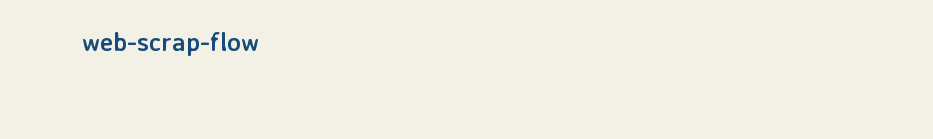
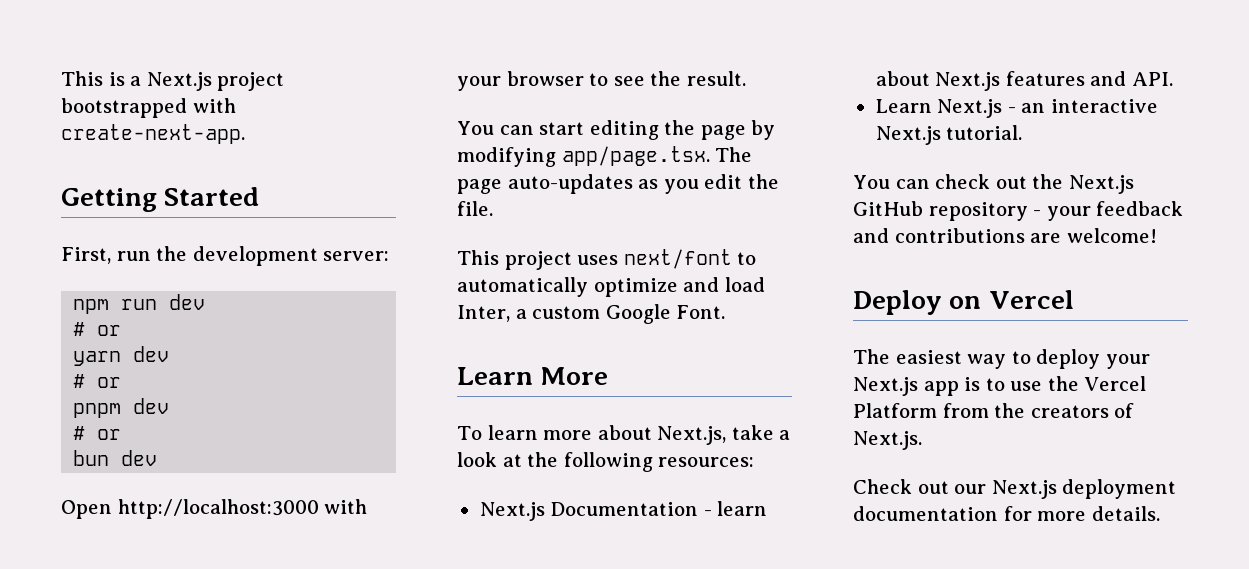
[82,32,259,56] web-scrap-flow -> [61,71,285,91] [61,98,236,118] [61,124,245,144] [61,187,260,212] [61,246,390,266] [73,294,206,314] [73,322,122,336] [73,346,170,366] [73,374,122,388] [73,398,170,418] [73,426,122,440] [73,450,158,466] [61,499,368,519] [457,71,746,91] [457,120,776,140] [457,146,753,167] [457,174,779,194] [457,201,493,216] [457,249,757,270] [457,277,765,297] [457,304,726,324] [457,367,609,385] [457,425,791,445] [457,452,755,472] [479,501,768,521] [875,71,1173,91] [875,99,1158,118] [875,125,1023,145] [853,174,1134,194] [853,201,1184,221] [853,228,1157,243] [853,290,1074,315] [853,349,1150,369] [853,376,1147,396] [853,403,1135,418] [853,431,922,450] [853,479,1177,499] [853,506,1160,521] This is a Next.js project bootstrapped with create-next-app. // Getting Started // First, run the development server: // npm run dev // # or // yarn dev // # or // pnpm dev // # or // bun dev // Open http://localhost:3000 with your browser to see the result. // You can start editing the page by modifying app/page.tsx. The page auto-updates as you edit the file. // This project uses next/font to automatically optimize and load Inter, a custom Google Font. // Learn More // To learn more about Next.js, take a look at the following resources: // Next.js Documentation - learn about Next.js features and API. // Learn Next.js - an interactive Next.js tutorial. // You can check out the Next.js GitHub repository - your feedback and contributions are welcome! // Deploy on Vercel // The easiest way to deploy your Next.js app is to use the Vercel Platform from the creators of Next.js. // Check out our Next.js deployment documentation for more details.

